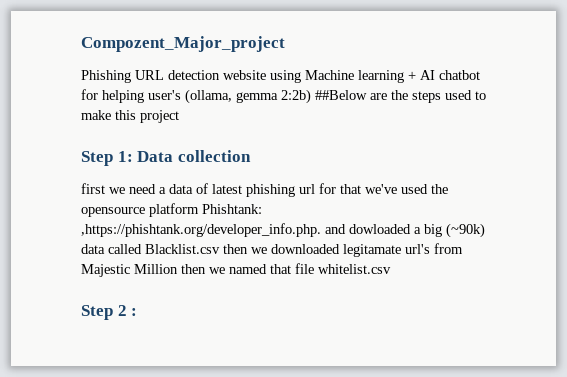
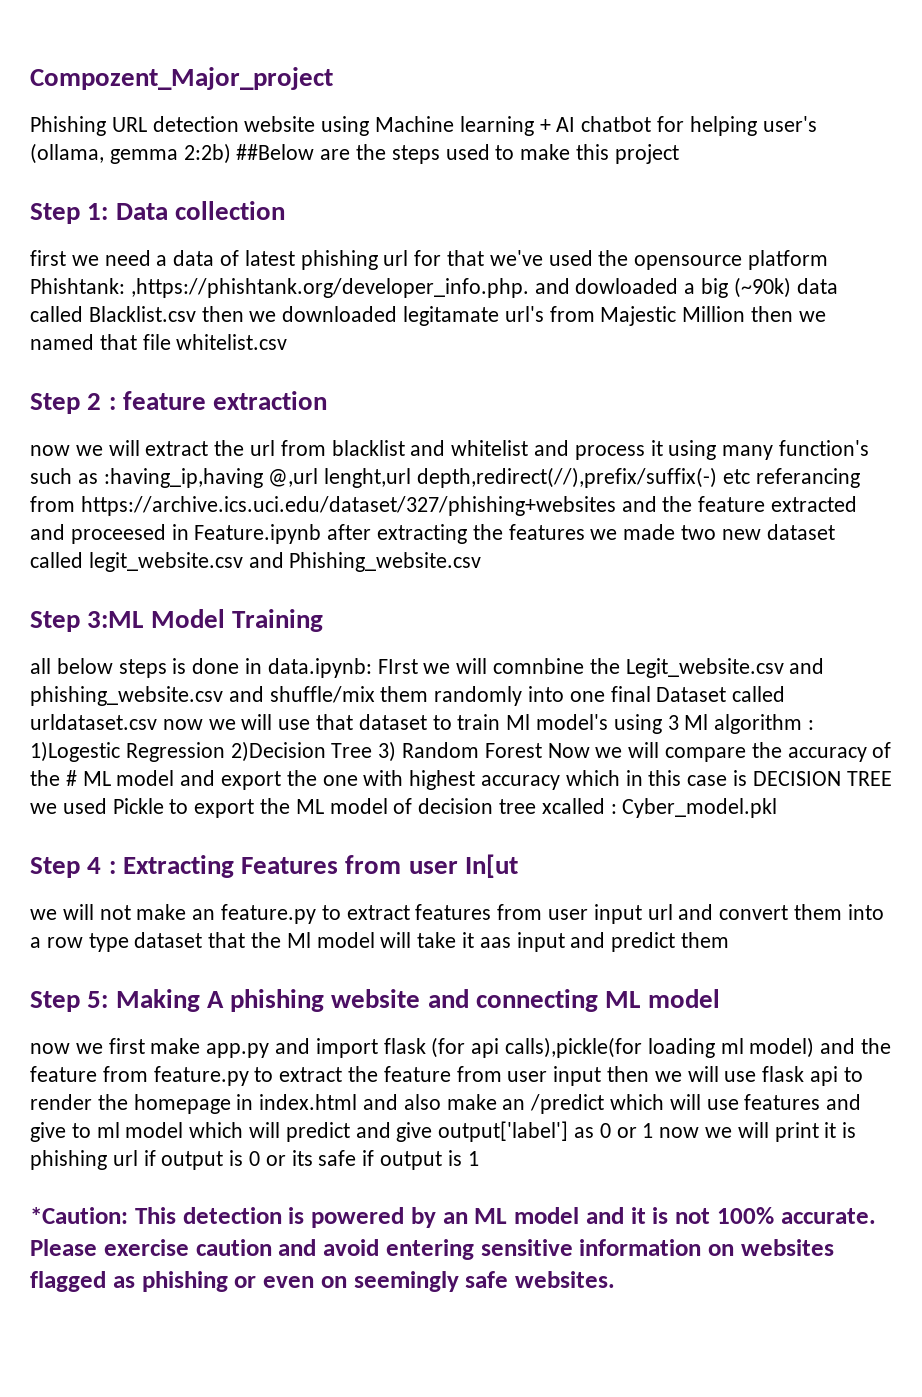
(138, 312) none -> [122,391,328,410] [30,440,870,460] [30,467,860,488] [30,496,858,516] [30,524,835,544] [30,552,482,572] [30,609,323,632] [30,658,825,678] [30,686,786,706] [30,714,815,734] [30,741,892,762] [30,770,892,790] [30,798,778,818] [30,854,519,878] [30,904,884,924] [30,932,730,952] [30,989,720,1012] [30,1037,892,1058] [30,1066,863,1086] [30,1094,862,1114] [30,1121,857,1142] [30,1150,479,1170] [30,1207,876,1228] [30,1239,834,1260] [30,1271,615,1292] feature extraction // now we will extract the url from blacklist and whitelist and process it using many function's such as :having_ip,having @,url lenght,url depth,redirect(//),prefix/suffix(-) etc referancing from https://archive.ics.uci.edu/dataset/327/phishing+websites and the feature extracted and proceesed in Feature.ipynb after extracting the features we made two new dataset called legit_website.csv and Phishing_website.csv // Step 3:ML Model Training // all below steps is done in data.ipynb: FIrst we will comnbine the Legit_website.csv and phishing_website.csv and shuffle/mix them randomly into one final Dataset called urldataset.csv now we will use that dataset to train Ml model's using 3 Ml algorithm : 1)Logestic Regression 2)Decision Tree 3) Random Forest Now we will compare the accuracy of the # ML model and export the one with highest accuracy which in this case is DECISION TREE we used Pickle to export the ML model of decision tree xcalled : Cyber_model.pkl // Step 4 : Extracting Features from user In[ut // we will not make an feature.py to extract features from user input url and convert them into a row type dataset that the Ml model will take it aas input and predict them // Step 5: Making A phishing website and connecting ML model // now we first make app.py and import flask (for api calls),pickle(for loading ml model) and the feature from feature.py to extract the feature from user input then we will use flask api to render the homepage in index.html and also make an /predict which will use features and give to ml model which will predict and give output['label'] as 0 or 1 now we will print it is phishing url if output is 0 or its safe if output is 1 // *Caution: This detection is powered by an ML model and it is not 100% accurate. Please exercise caution and avoid entering sensitive information on websites flagged as phishing or even on seemingly safe websites.

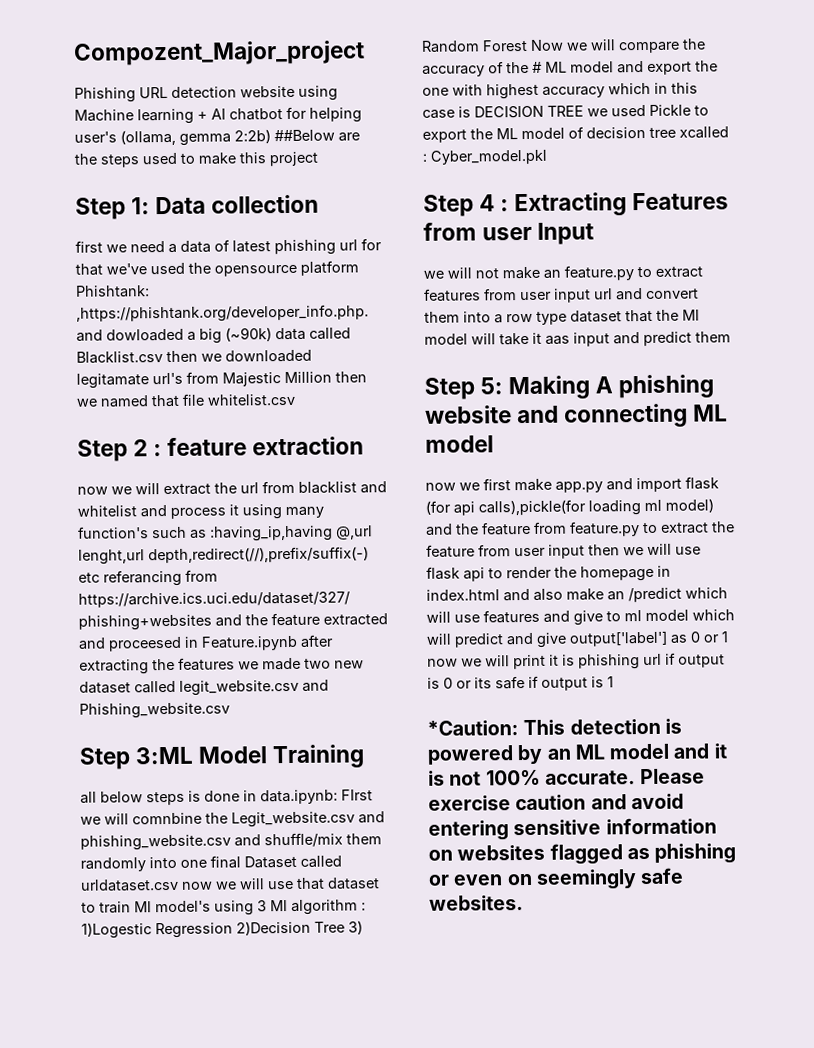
[465,854,519,878] In[ut -> [537,222,595,245] Input

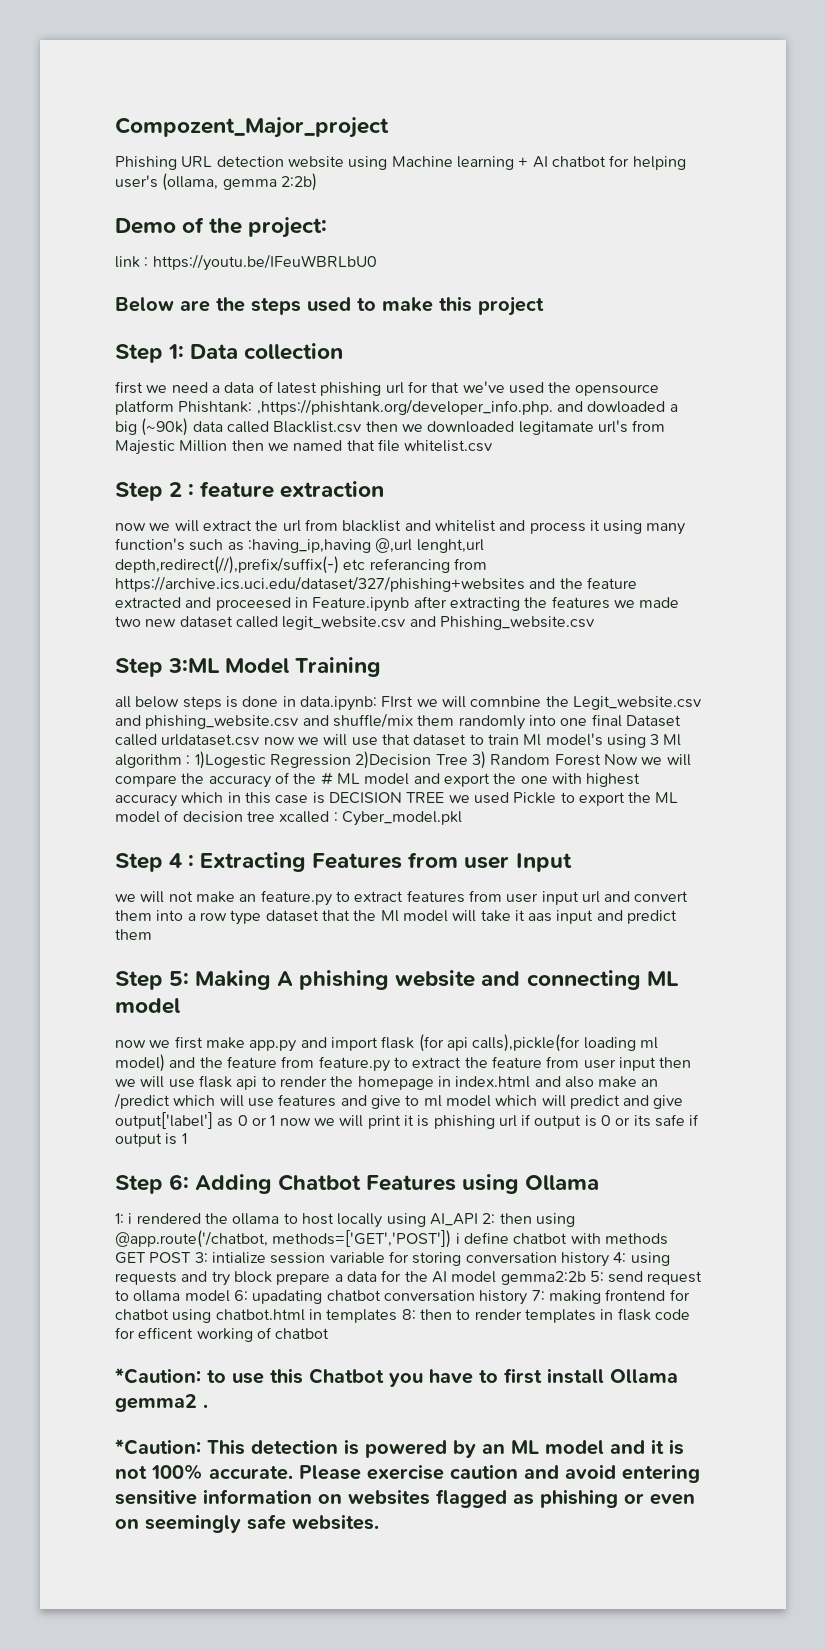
[274,129,335,142] ##Below -> [115,217,328,238] [115,254,377,271] [115,297,174,312] // Demo of the project: // link : https://youtu.be/IFeuWBRLbU0 // Below
(614, 682) none -> [115,1174,600,1194] [115,1213,575,1228] [115,1230,668,1248] [115,1251,670,1267] [115,1270,703,1286] [115,1289,690,1305] [115,1308,690,1323] [115,1327,330,1342] [115,1368,678,1387] [115,1394,208,1412] // Step 6: Adding Chatbot Features using Ollama // 1: i rendered the ollama to host locally using AI_API 2: then using @app.route('/chatbot, methods=['GET','POST']) i define chatbot with methods GET POST 3: intialize session variable for storing conversation history 4: using requests and try block prepare a data for the AI model gemma2:2b 5: send request to ollama model 6: upadating chatbot conversation history 7: making frontend for chatbot using chatbot.html in templates 8: then to render templates in flask code for efficent working of chatbot // *Caution: to use this Chatbot you have to first install Ollama gemma2 .

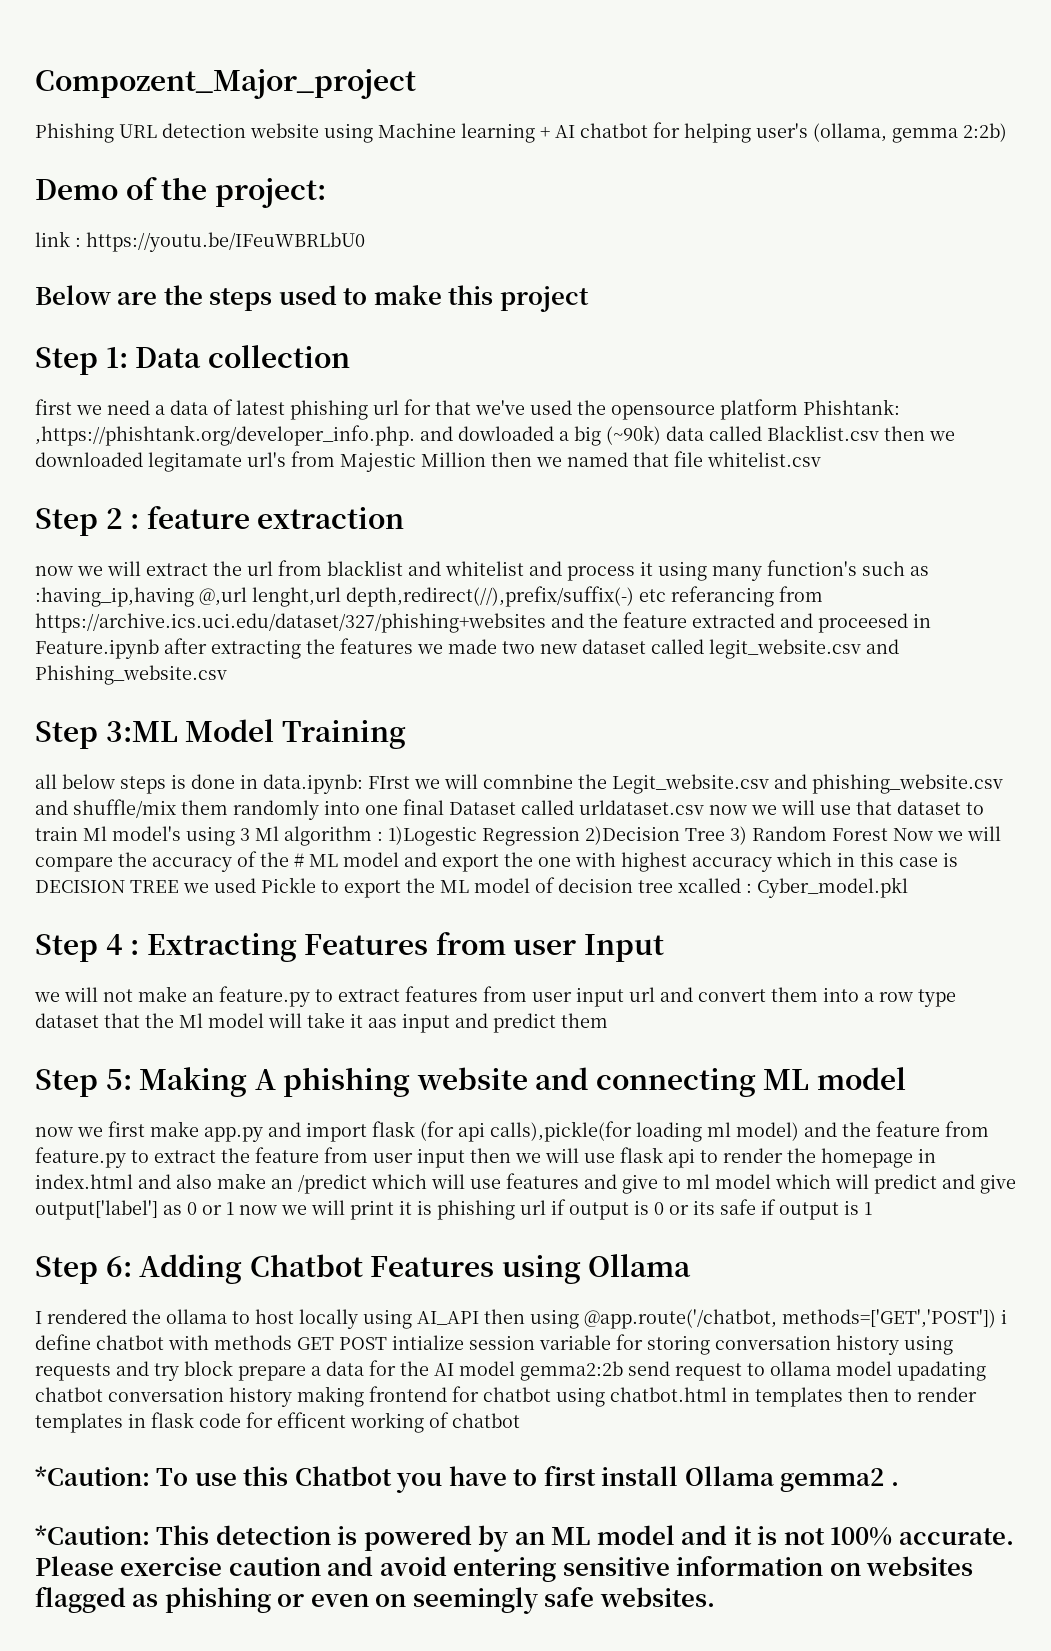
[115,1213,133,1224] 1: i -> [35,1311,42,1324] I
[482,1213,496,1224] 2: -> (479, 1318) none
[194,1252,208,1263] 3: -> (387, 1343) none
[613,1252,627,1263] 4: -> (899, 1345) none
[589,1271,604,1282] 5: -> (623, 1371) none
[233,1290,248,1301] 6: -> (892, 1368) none
[531,1290,545,1301] 7: -> (292, 1397) none
[401,1309,416,1320] 8: -> (843, 1397) none
[207,1369,226,1383] to -> [156,1468,189,1486] To

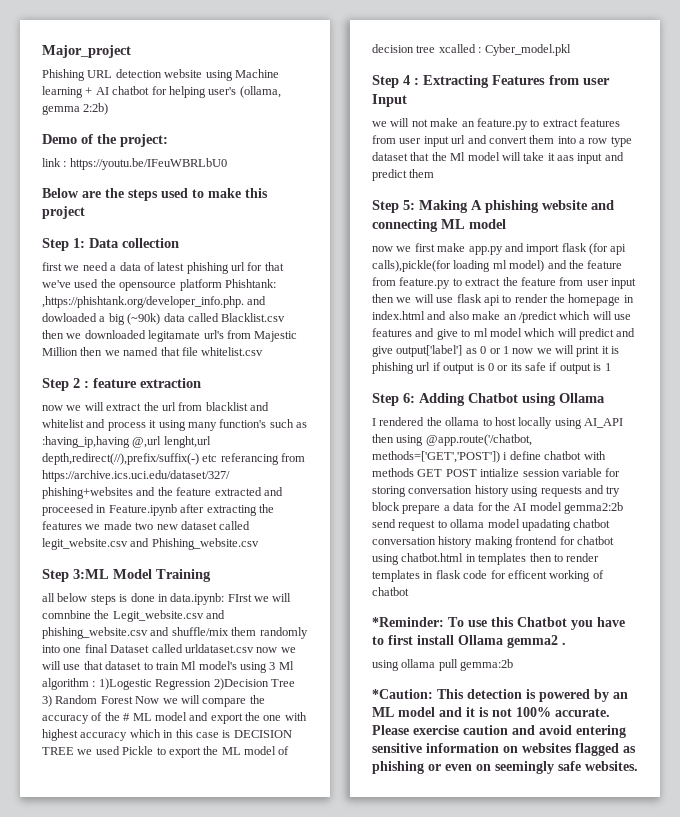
[35,69,416,99] Compozent_Major_project -> [42,45,131,58] Major_project
[370,1256,495,1277] Features -> (518, 398) none
[35,1466,150,1486] *Caution: -> [372,617,444,627] *Reminder:
(899, 1484) none -> [372,659,514,671] // using ollama pull gemma:2b

